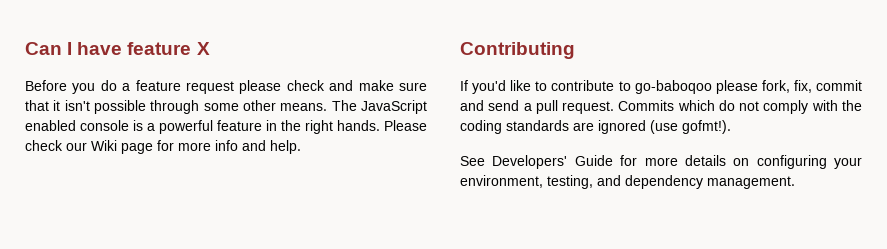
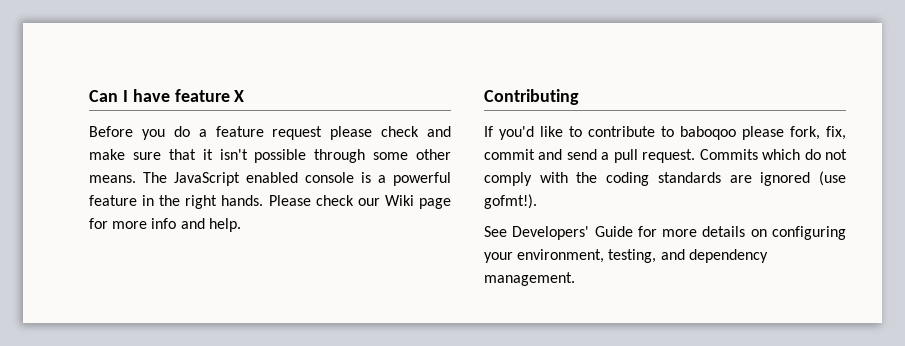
[634,80,712,94] go-baboqoo -> [680,126,736,140] baboqoo

